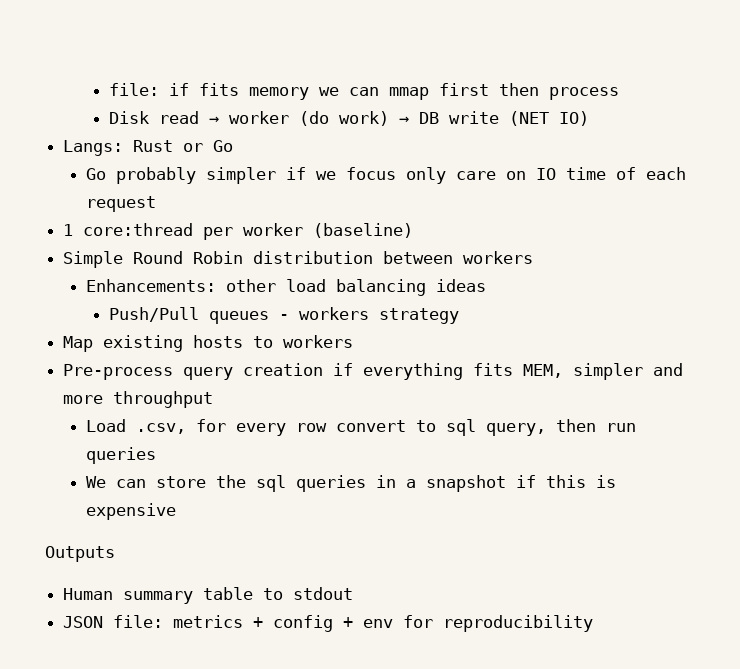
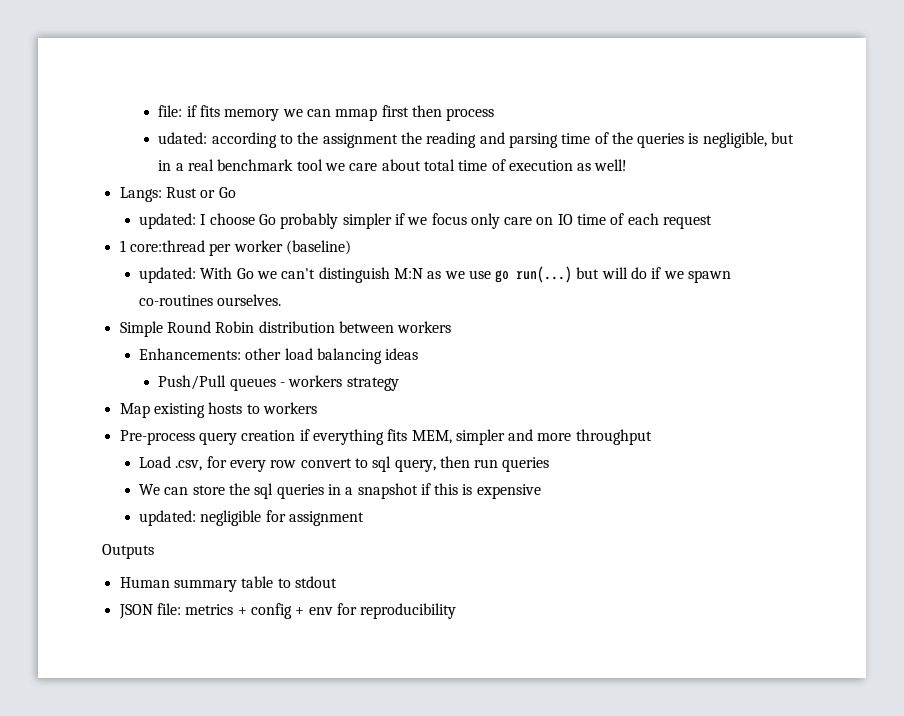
[109,111,590,126] Disk read → worker (do work) → DB write (NET IO) -> [158,132,795,148] [158,159,628,171] udated: according to the assignment the reading and parsing time of the queries is negligible, but in a real benchmark tool we care about total time of execution as well!
(234, 146) none -> [138,213,255,229] updated: I choose
(414, 230) none -> [138,266,732,283] [138,294,282,306] // updated: With Go we can't distinguish M:N as we use go run(...) but will do if we spawn co-routines ourselves.
(177, 511) none -> [138,510,364,526] // updated: negligible for assignment

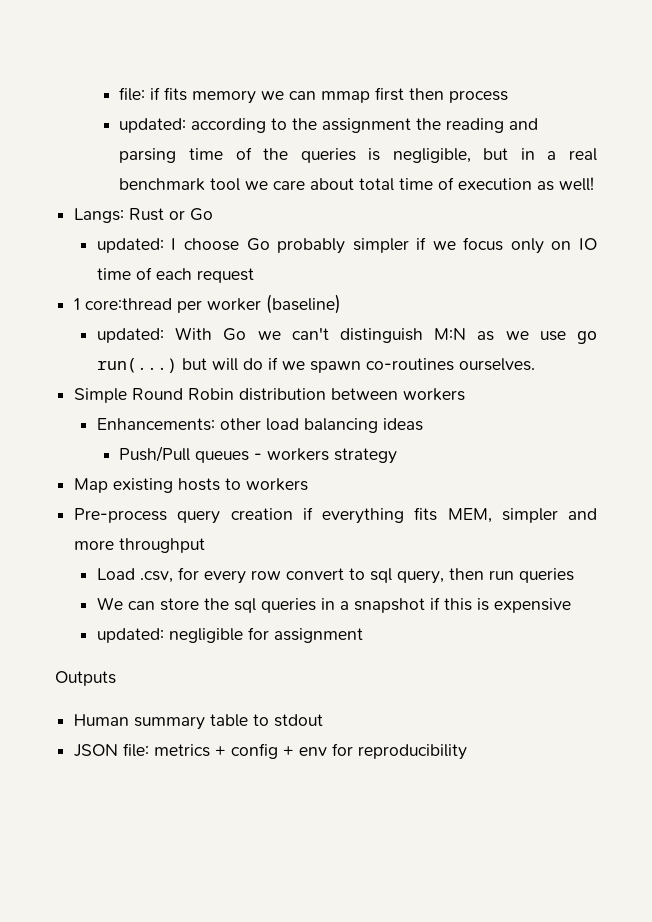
[158,132,208,144] udated: -> [119,118,187,133] updated:
[504,217,533,225] care -> (544, 246) none

